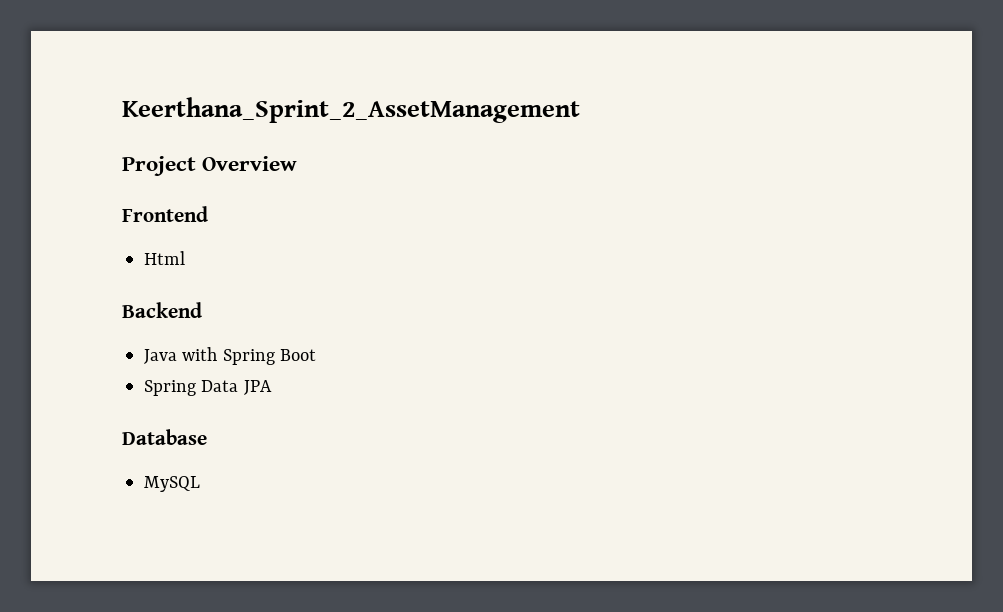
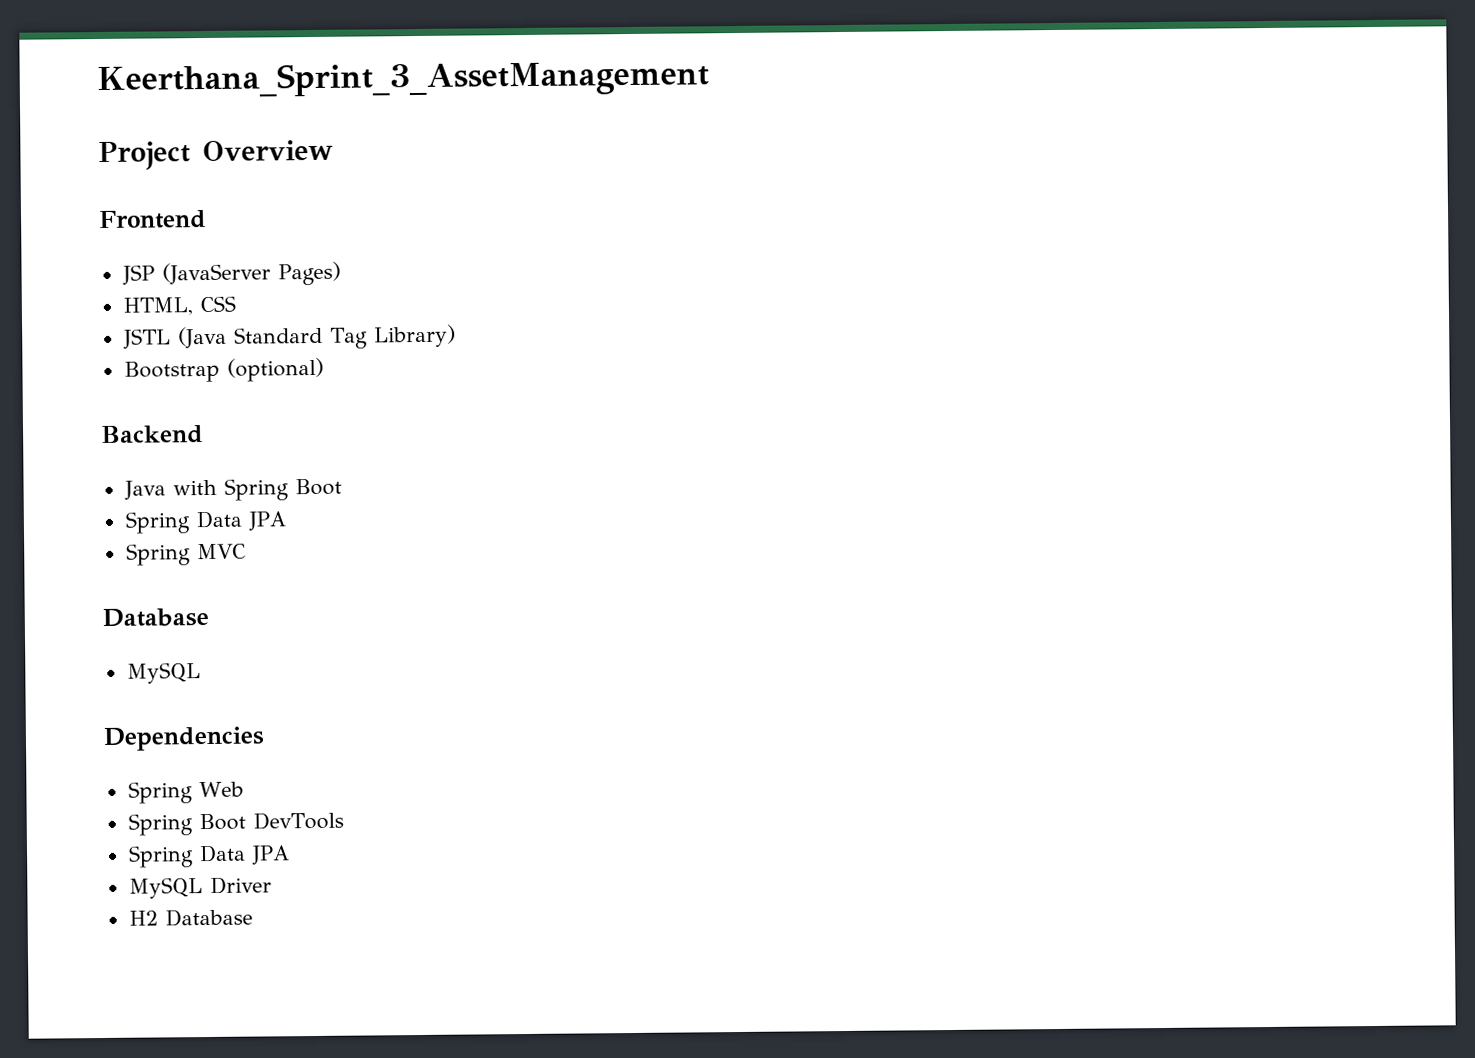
[122,97,580,123] Keerthana_Sprint_2_AssetManagement -> [97,60,709,100] Keerthana_Sprint_3_AssetManagement
[144,251,185,265] Html -> [121,261,341,286] [122,295,236,316] [122,324,456,349] [123,357,324,383] JSP (JavaServer Pages) // HTML, CSS // JSTL (Java Standard Tag Library) // Bootstrap (optional)
(272, 387) none -> [125,543,246,566] // Spring MVC
(200, 484) none -> [103,726,265,751] [127,781,244,804] [127,811,344,836] [127,844,290,868] [128,876,272,899] [128,908,253,927] // Dependencies // Spring Web // Spring Boot DevTools // Spring Data JPA // MySQL Driver // H2 Database

